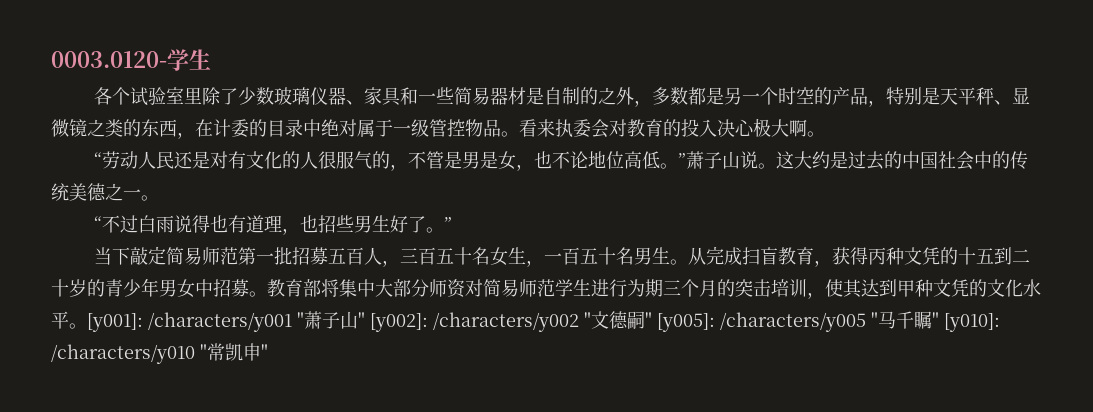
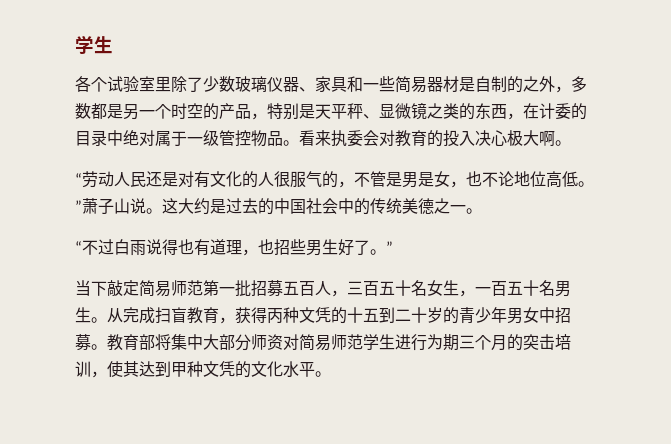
[51,51,167,68] 0003.0120- -> (75, 44) none
[87,311,1000,332] [51,343,268,364] [y001]: /characters/y001 "萧子山" [y002]: /characters/y002 "文德嗣" [y005]: /characters/y005 "马千瞩" [y010]: /characters/y010 "常凯申" -> (331, 374) none

